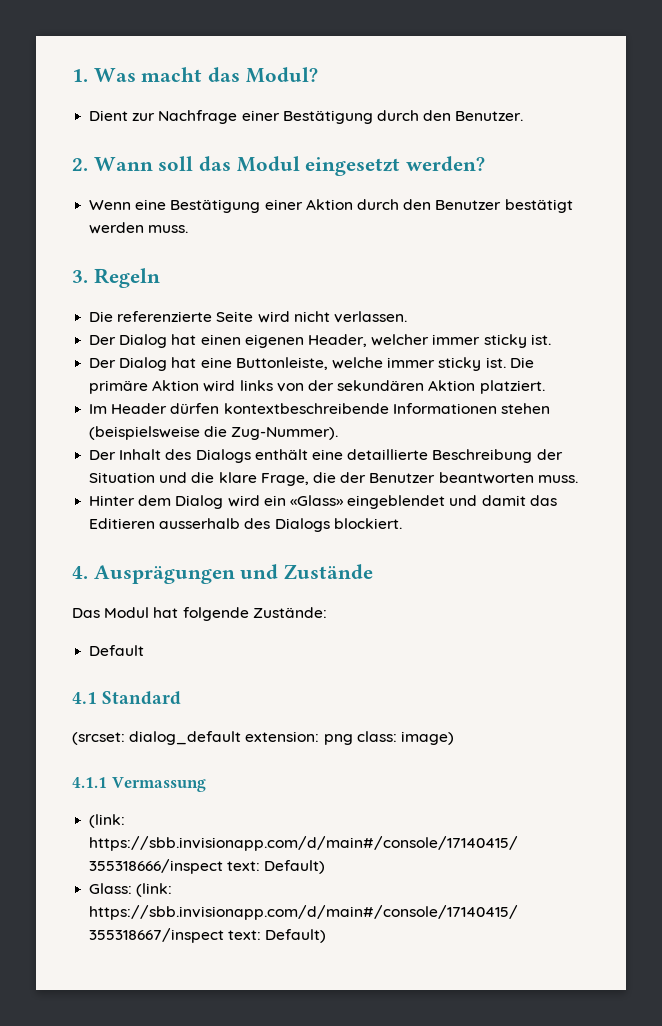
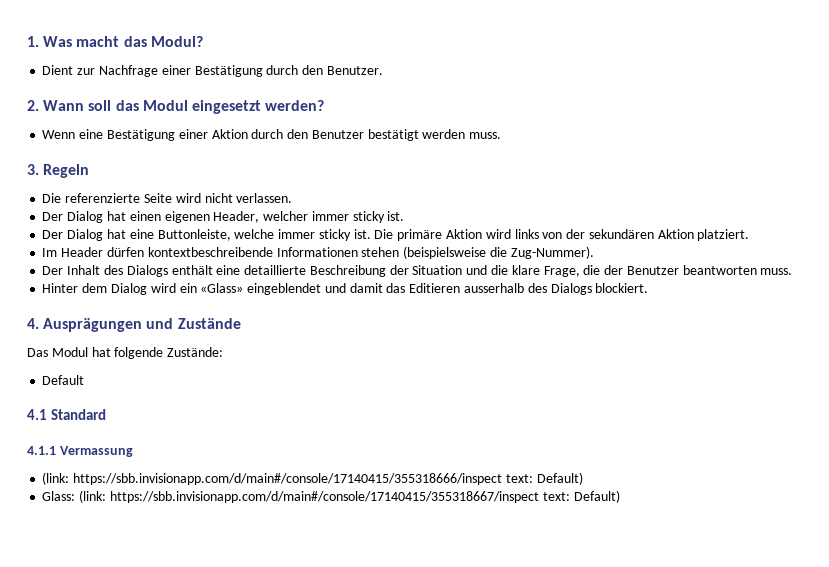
[72,731,454,745] // (srcset: dialog_default extension: png class: image) -> (106, 414) none

